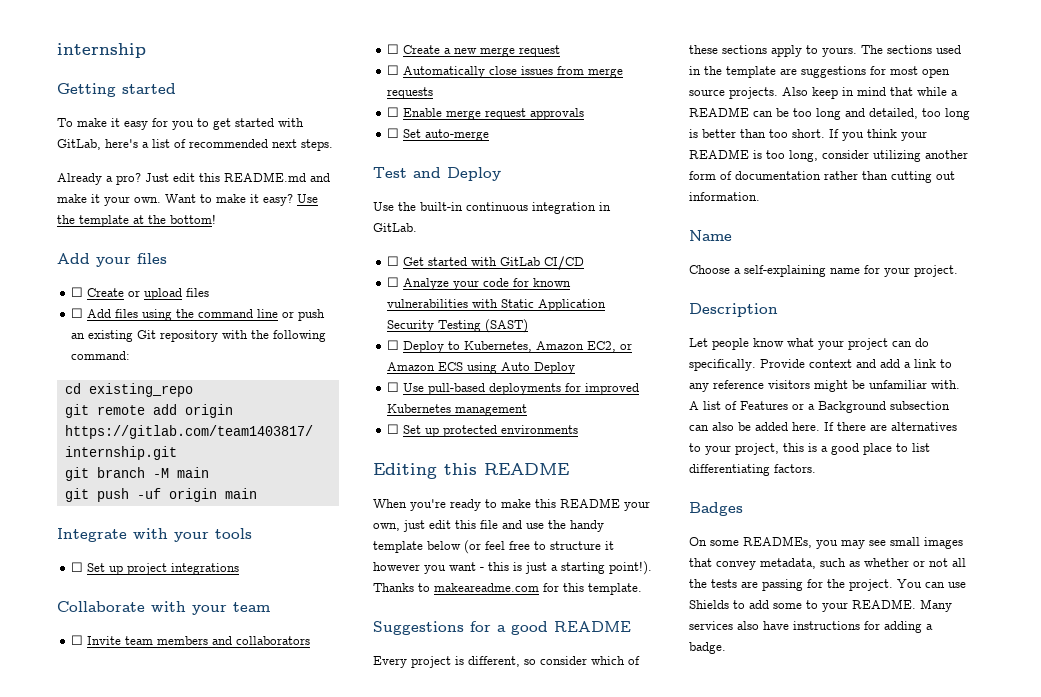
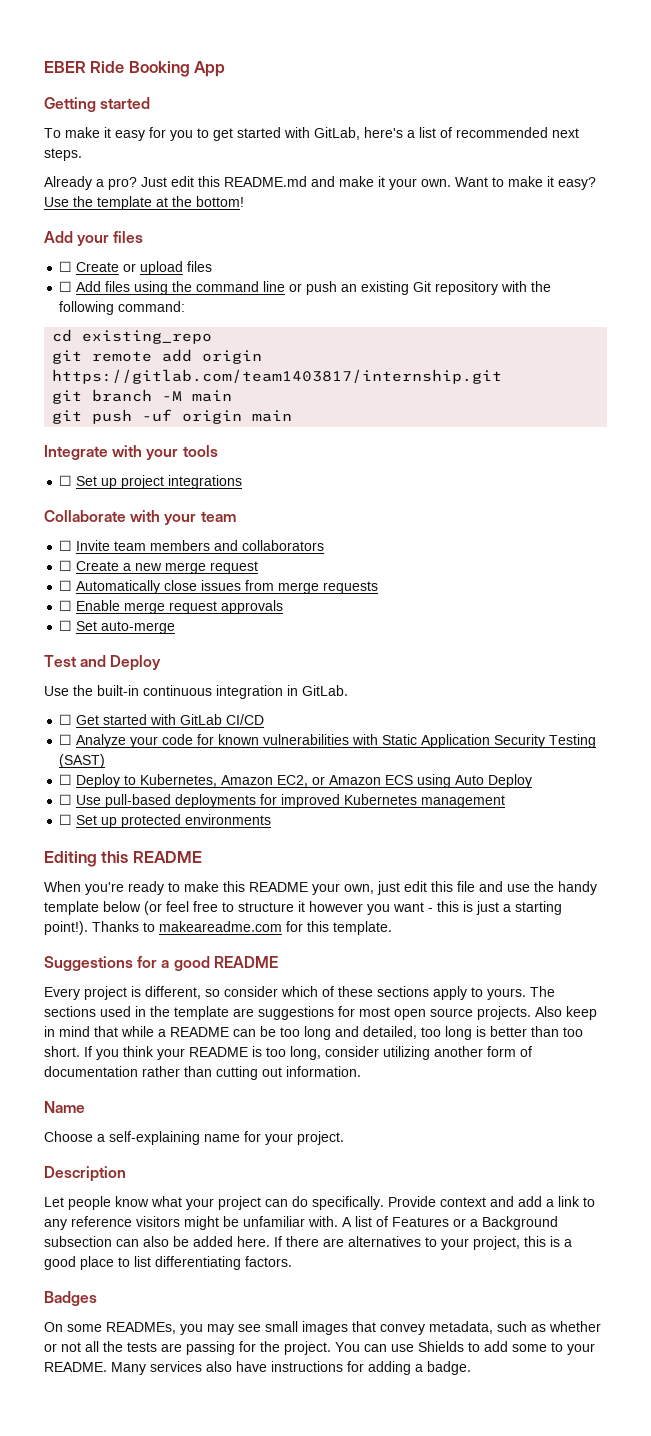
[57,43,146,58] internship -> [44,61,226,77] EBER Ride Booking App

